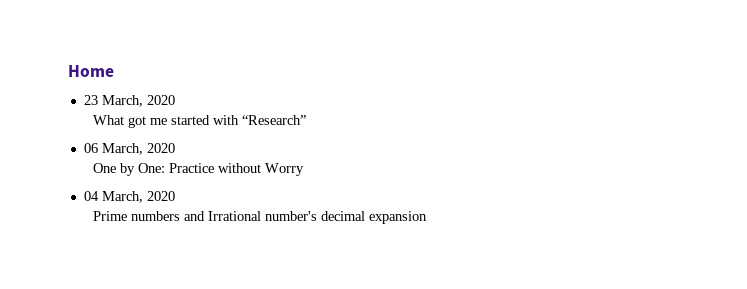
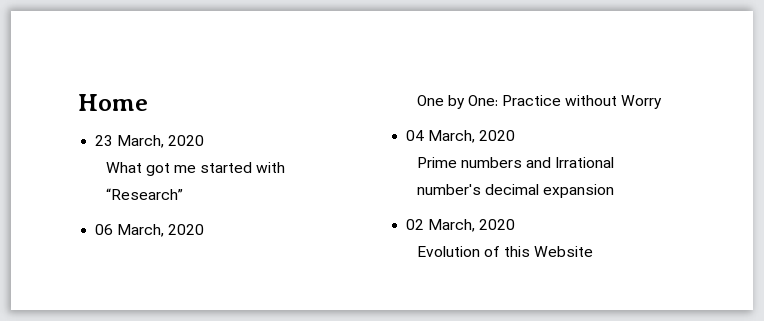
(428, 217) none -> [406,219,516,232] [416,246,594,257] // 02 March, 2020 // Evolution of this Website

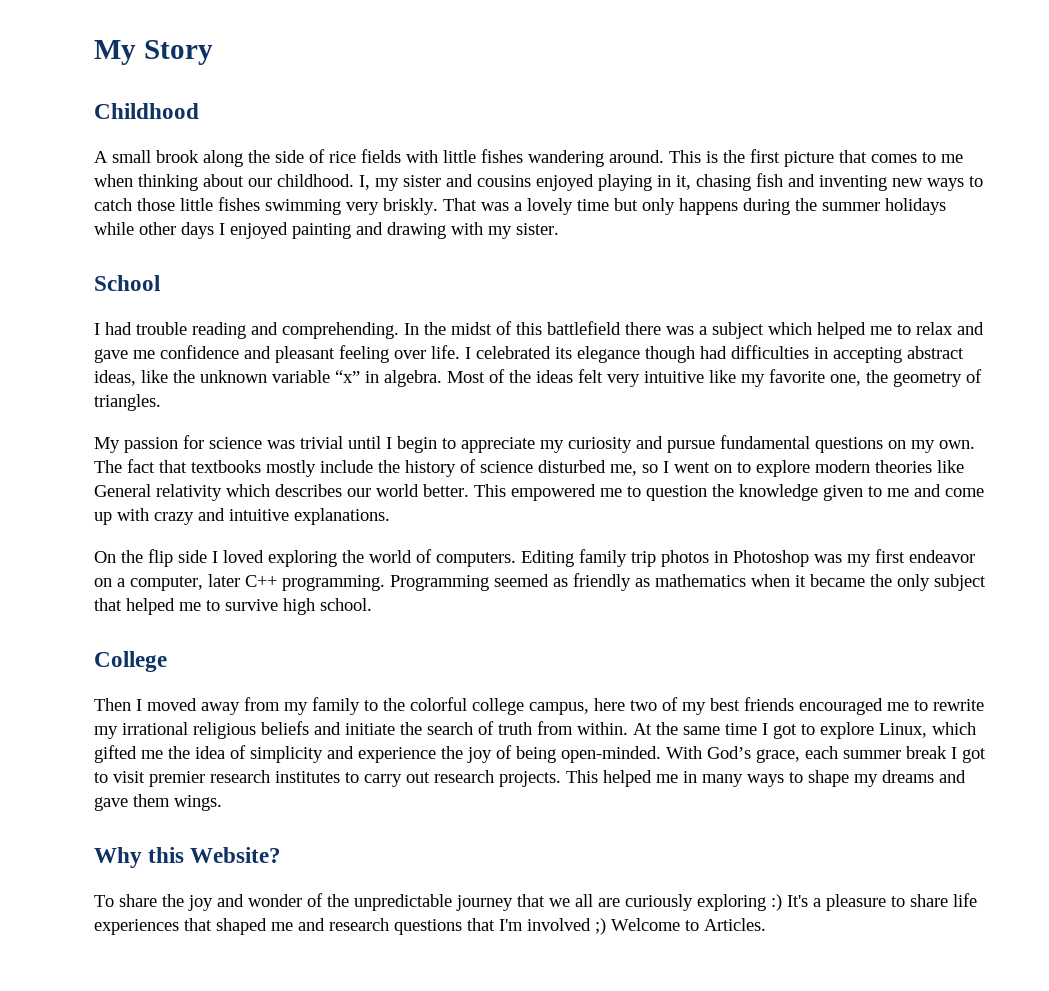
[78,94,148,111] [95,135,205,148] [105,162,286,176] [105,188,183,200] [95,224,205,237] [416,95,663,109] [406,130,516,143] [416,157,615,168] [416,184,614,198] [406,219,516,232] [416,246,594,257] Home // 23 March, 2020 // What got me started with “Research” // 06 March, 2020 // One by One: Practice without Worry // 04 March, 2020 // Prime numbers and Irrational number's decimal expansion // 02 March, 2020 // Evolution of this Website -> [94,40,213,65] [94,103,199,119] [94,149,963,167] [94,173,983,191] [94,197,946,215] [94,222,559,239] [94,275,160,291] [94,321,984,339] [94,345,964,363] [94,369,982,387] [94,394,161,411] [94,435,975,453] [94,459,964,477] [94,484,984,501] [94,508,390,525] [94,549,975,567] [94,573,986,591] [94,598,372,615] [94,651,167,672] [94,697,984,715] [94,721,976,739] [94,745,986,763] [94,770,966,787] [94,794,222,811] [94,847,282,868] [94,893,977,911] [94,918,766,935] My Story // Childhood // A small brook along the side of rice fields with little fishes wandering around. This is the first picture that comes to me when thinking about our childhood. I, my sister and cousins enjoyed playing in it, chasing fish and inventing new ways to catch those little fishes swimming very briskly. That was a lovely time but only happens during the summer holidays while other days I enjoyed painting and drawing with my sister. // School // I had trouble reading and comprehending. In the midst of this battlefield there was a subject which helped me to relax and gave me confidence and pleasant feeling over life. I celebrated its elegance though had difficulties in accepting abstract ideas, like the unknown variable “x” in algebra. Most of the ideas felt very intuitive like my favorite one, the geometry of triangles. // My passion for science was trivial until I begin to appreciate my curiosity and pursue fundamental questions on my own. The fact that textbooks mostly include the history of science disturbed me, so I went on to explore modern theories like General relativity which describes our world better. This empowered me to question the knowledge given to me and come up with crazy and intuitive explanations. // On the flip side I loved exploring the world of computers. Editing family trip photos in Photoshop was my first endeavor on a computer, later C++ programming. Programming seemed as friendly as mathematics when it became the only subject that helped me to survive high school. // College // Then I moved away from my family to the colorful college campus, here two of my best friends encouraged me to rewrite my irrational religious beliefs and initiate the search of truth from within. At the same time I got to explore Linux, which gifted me the idea of simplicity and experience the joy of being open-minded. With God’s grace, each summer break I got to visit premier research institutes to carry out research projects. This helped me in many ways to shape my dreams and gave them wings. // Why this Website? // To share the joy and wonder of the unpredictable journey that we all are curiously exploring :) It's a pleasure to share life experiences that shaped me and research questions that I'm involved ;) Welcome to Articles.

